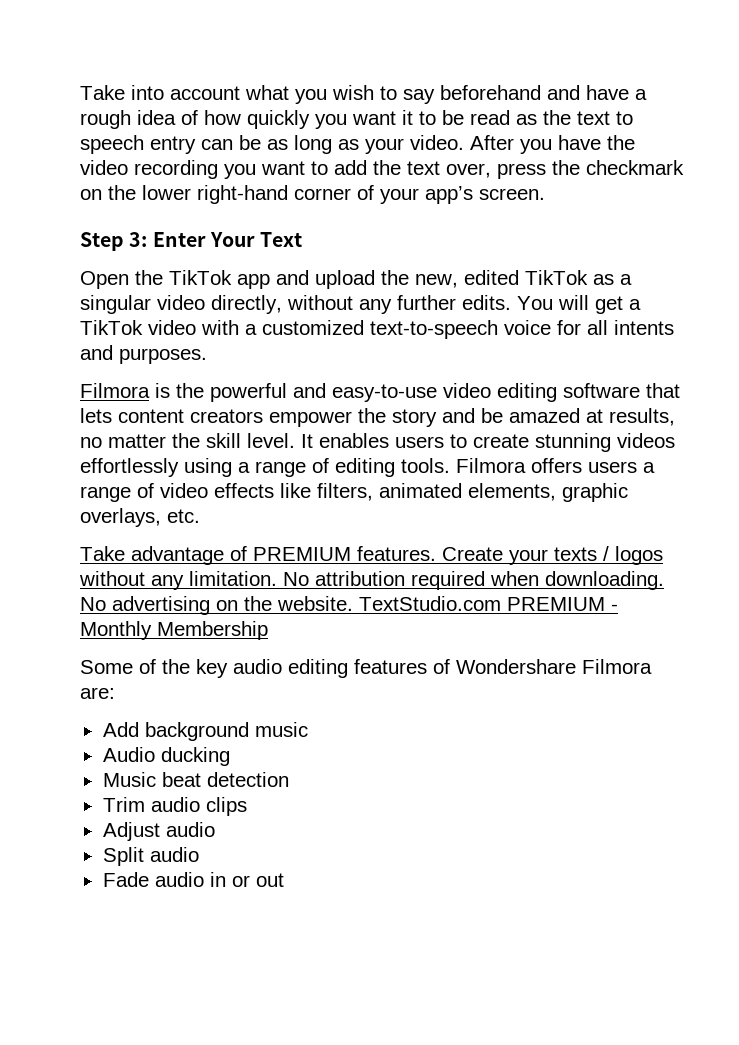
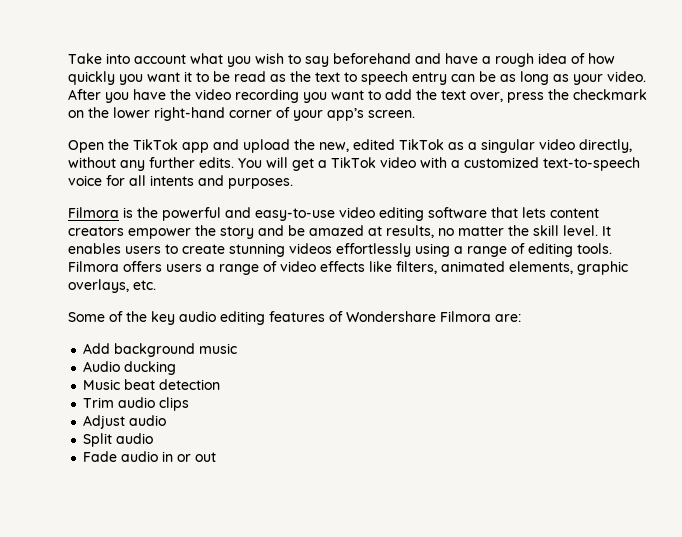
[80,232,303,251] // Step 3: Enter Your Text -> (415, 114) none
[80,546,663,565] [79,571,664,590] [80,596,618,615] [80,621,268,640] // Take advantage of PREMIUM features. Create your texts / logos without any limitation. No attribution required when downloading. No advertising on the website. TextStudio.com PREMIUM - Monthly Membership -> (156, 285) none

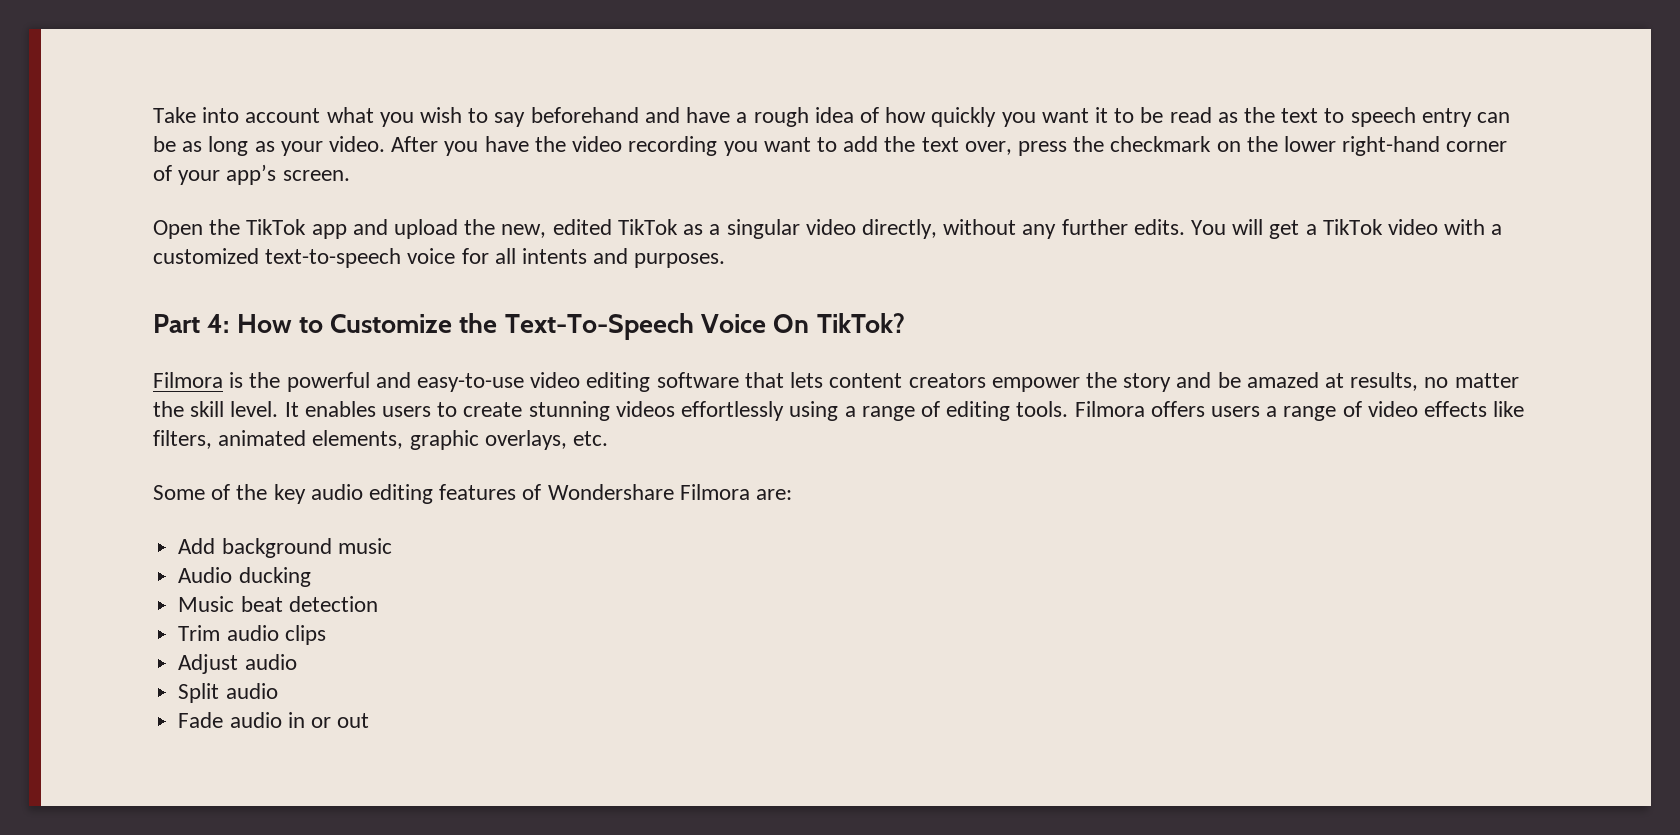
(293, 183) none -> [153,313,906,340] // Part 4: How to Customize the Text-To-Speech Voice On TikTok?

